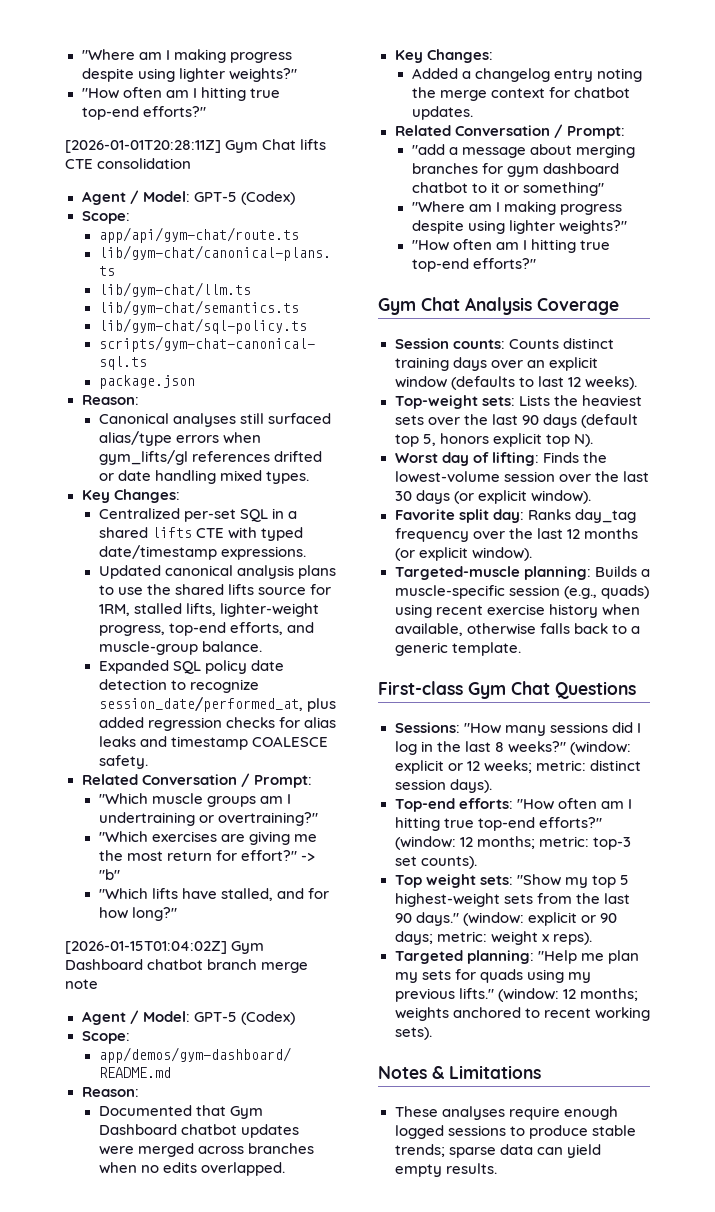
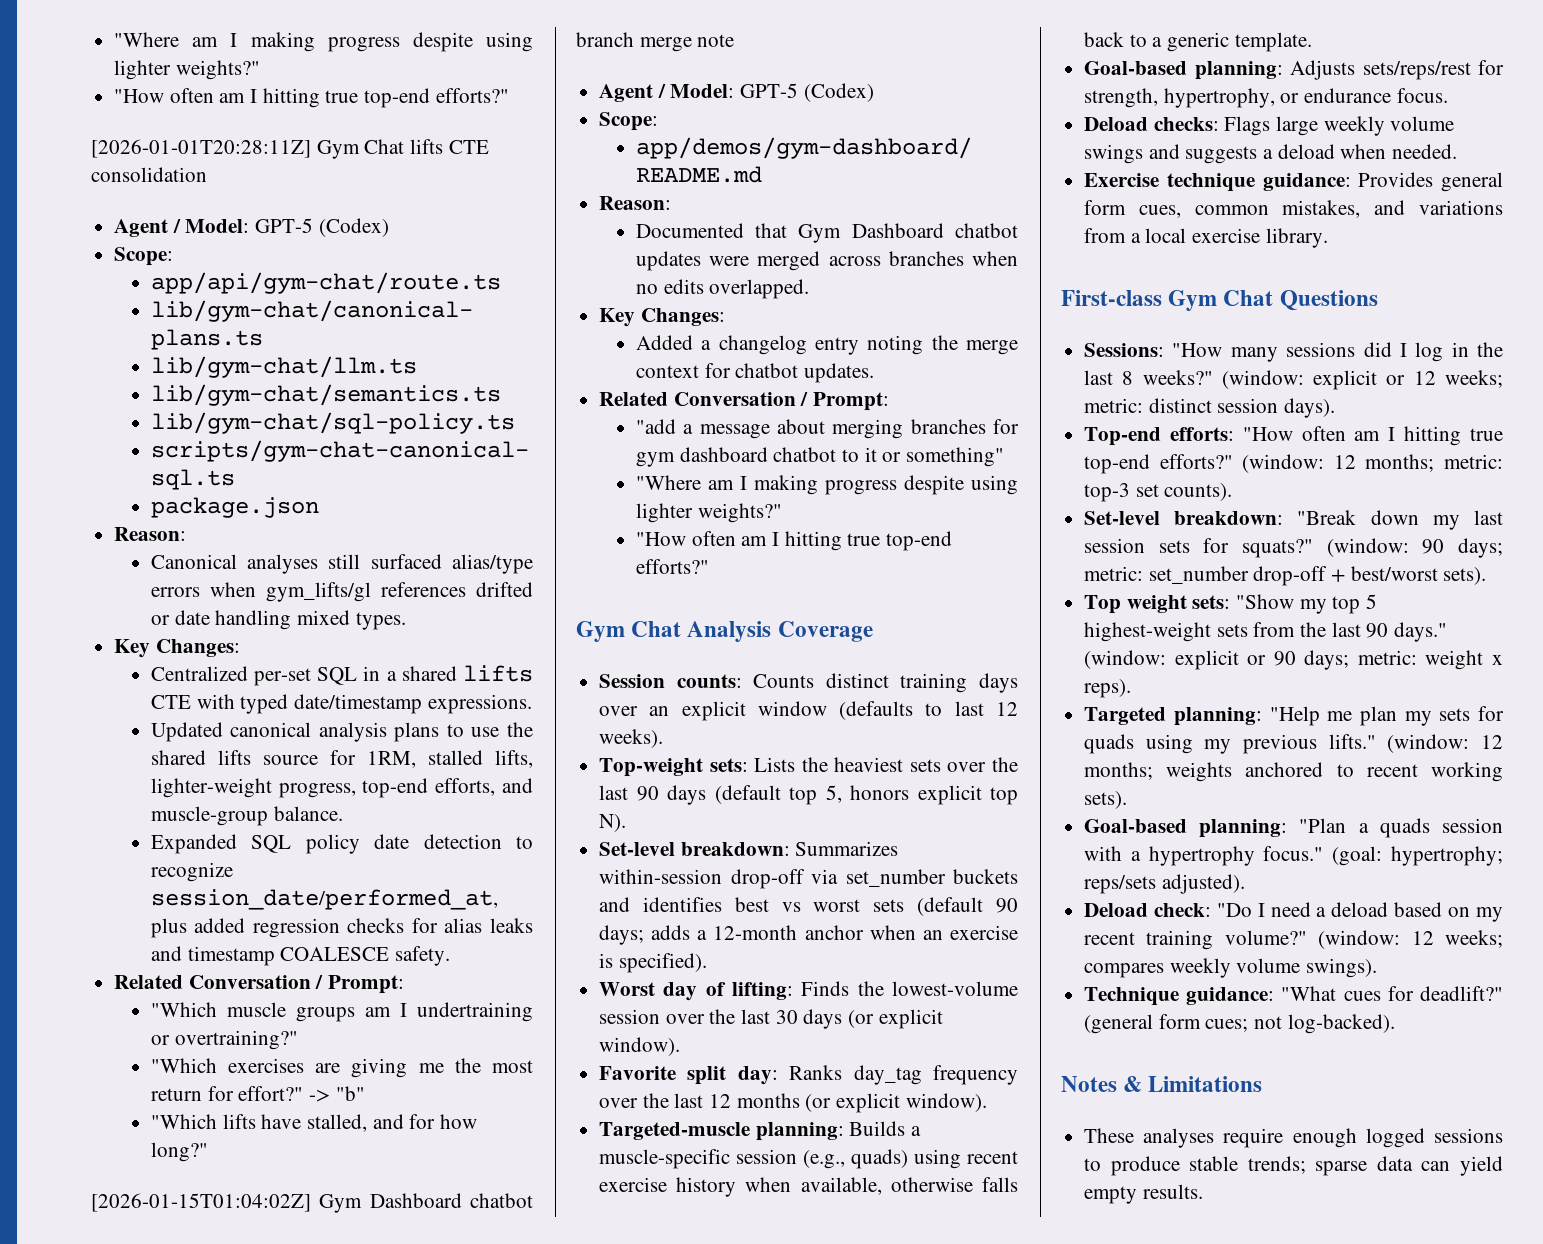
(593, 440) none -> [599,841,899,856] [599,869,1018,889] [599,897,1018,916] [599,925,1018,945] [599,953,707,973] // Set-level breakdown: Summarizes within-session drop-off via set_number buckets and identifies best vs worst sets (default 90 days; adds a 12-month anchor when an exercise is specified).
(521, 649) none -> [1084,60,1504,80] [1084,88,1448,108] [1084,116,1455,136] [1084,144,1458,164] [1084,172,1503,192] [1084,200,1503,218] [1084,228,1328,248] // Goal-based planning: Adjusts sets/reps/rest for strength, hypertrophy, or endurance focus. // Deload checks: Flags large weekly volume swings and suggests a deload when needed. // Exercise technique guidance: Provides general form cues, common mistakes, and variations from a local exercise library.
(477, 862) none -> [1084,510,1503,530] [1084,538,1503,558] [1084,566,1487,586] // Set-level breakdown: "Break down my last session sets for squats?" (window: 90 days; metric: set_number drop-off + best/worst sets).
(432, 1033) none -> [1084,818,1503,838] [1084,846,1503,866] [1084,874,1245,894] [1084,902,1503,922] [1084,930,1503,950] [1084,958,1378,978] [1084,986,1503,1006] [1084,1014,1395,1034] // Goal-based planning: "Plan a quads session with a hypertrophy focus." (goal: hypertrophy; reps/sets adjusted). // Deload check: "Do I need a deload based on my recent training volume?" (window: 12 weeks; compares weekly volume swings). // Technique guidance: "What cues for deadlift?" (general form cues; not log-backed).

